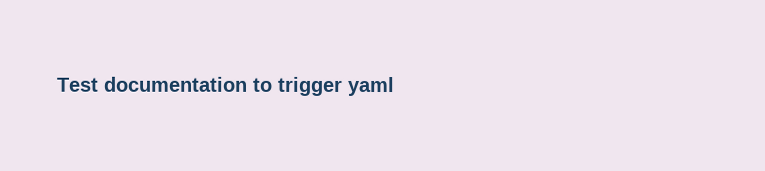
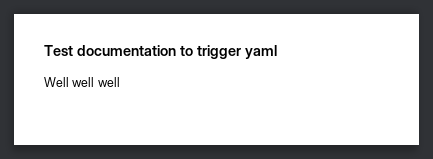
(395, 86) none -> [44,77,120,87] // Well well well

